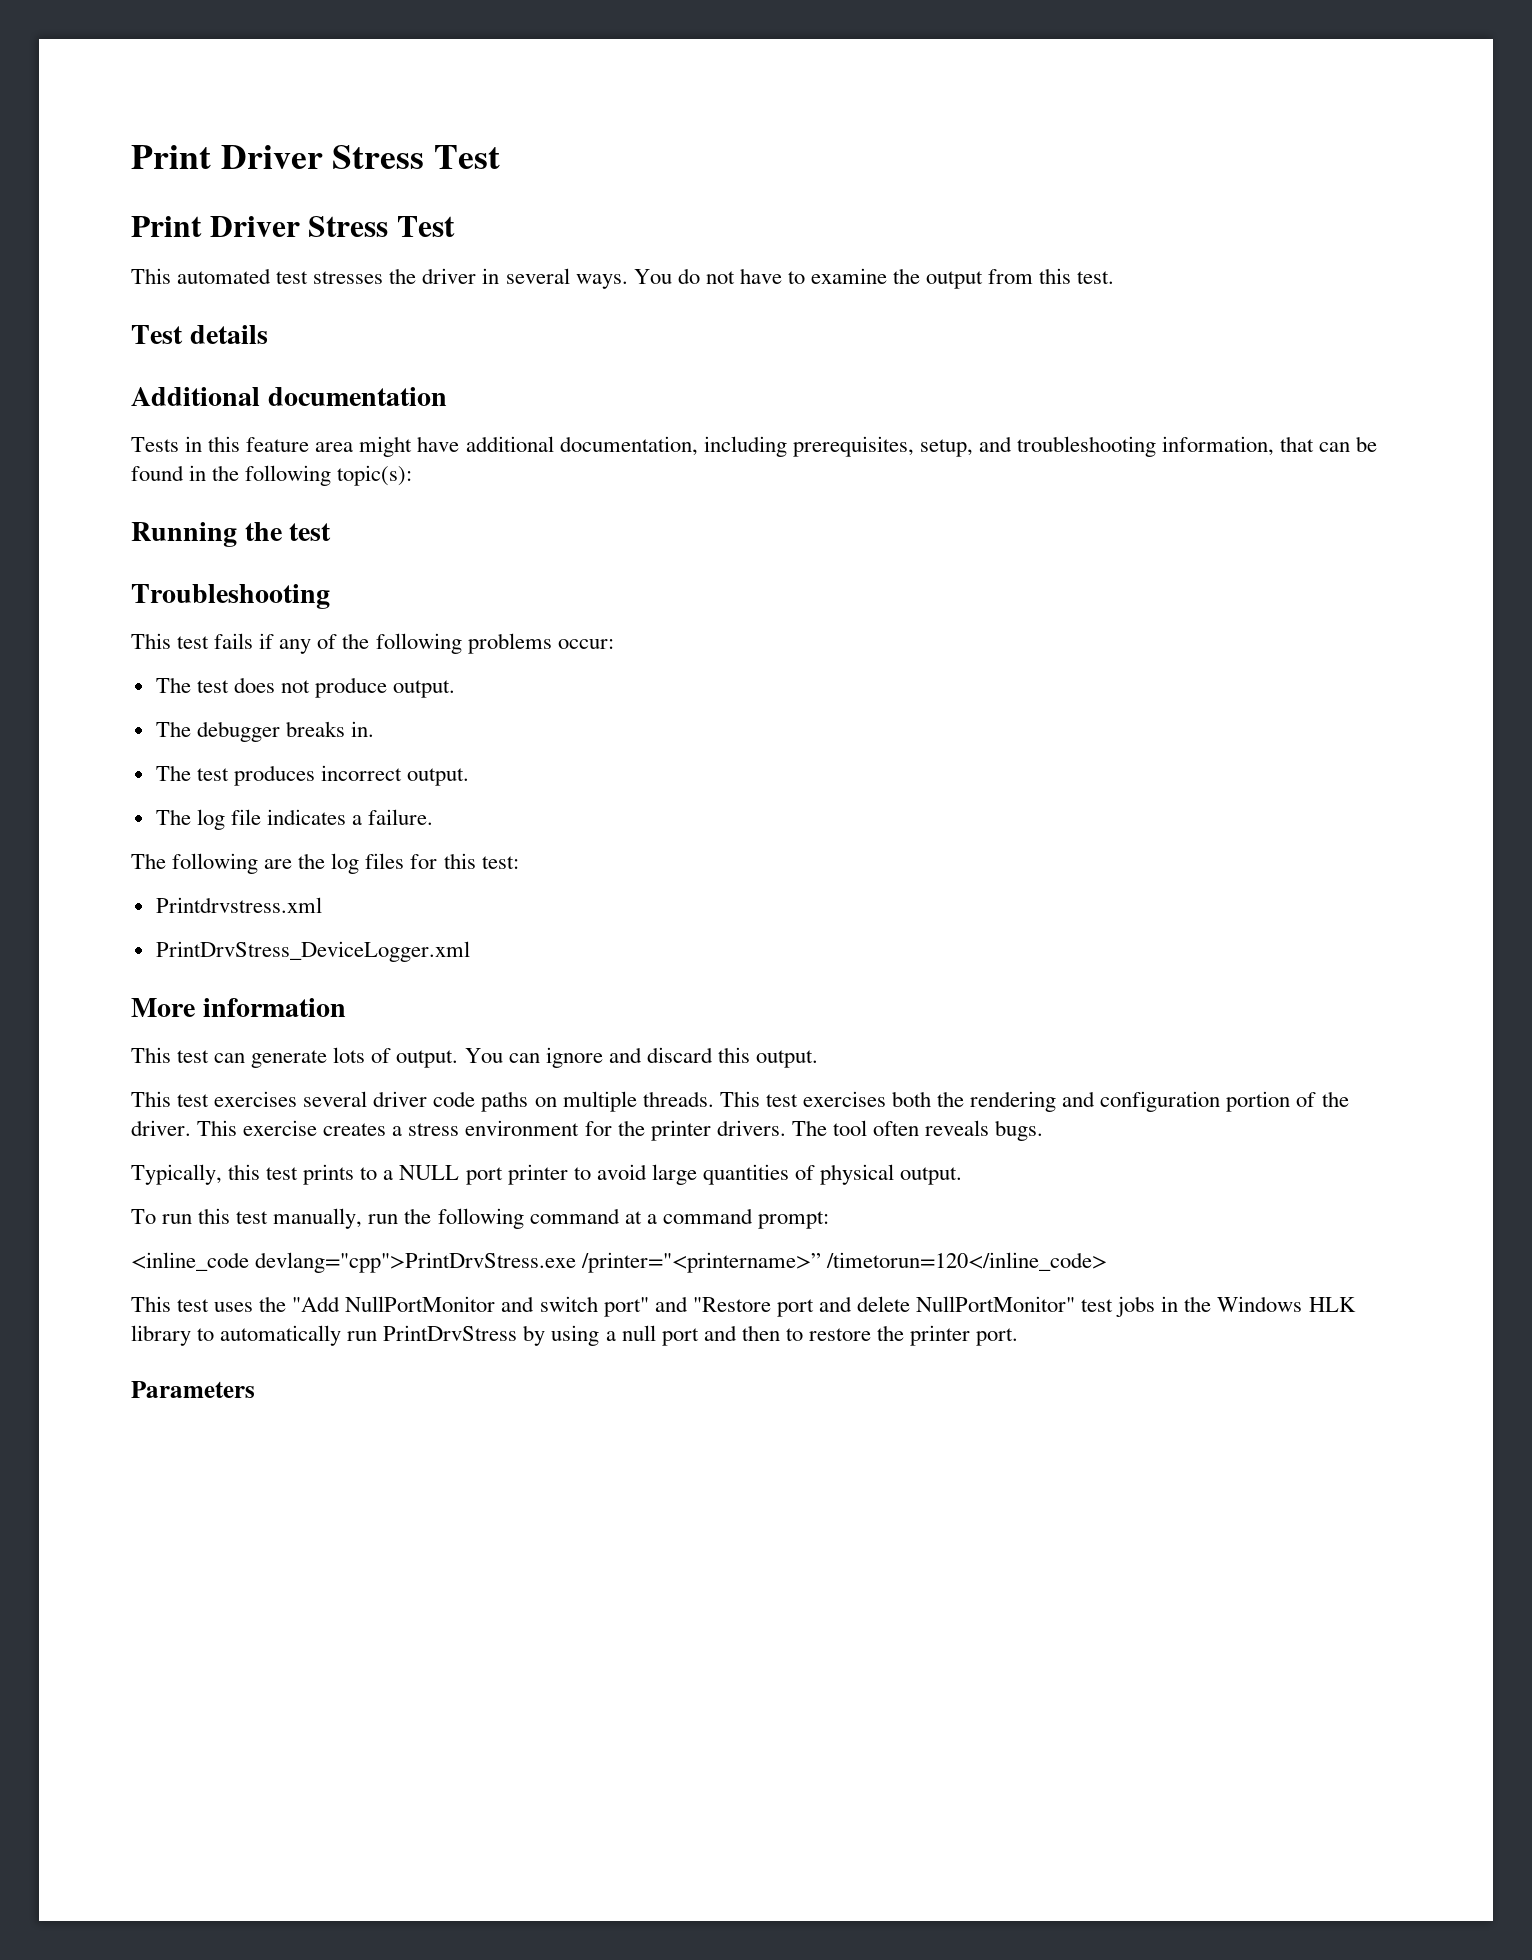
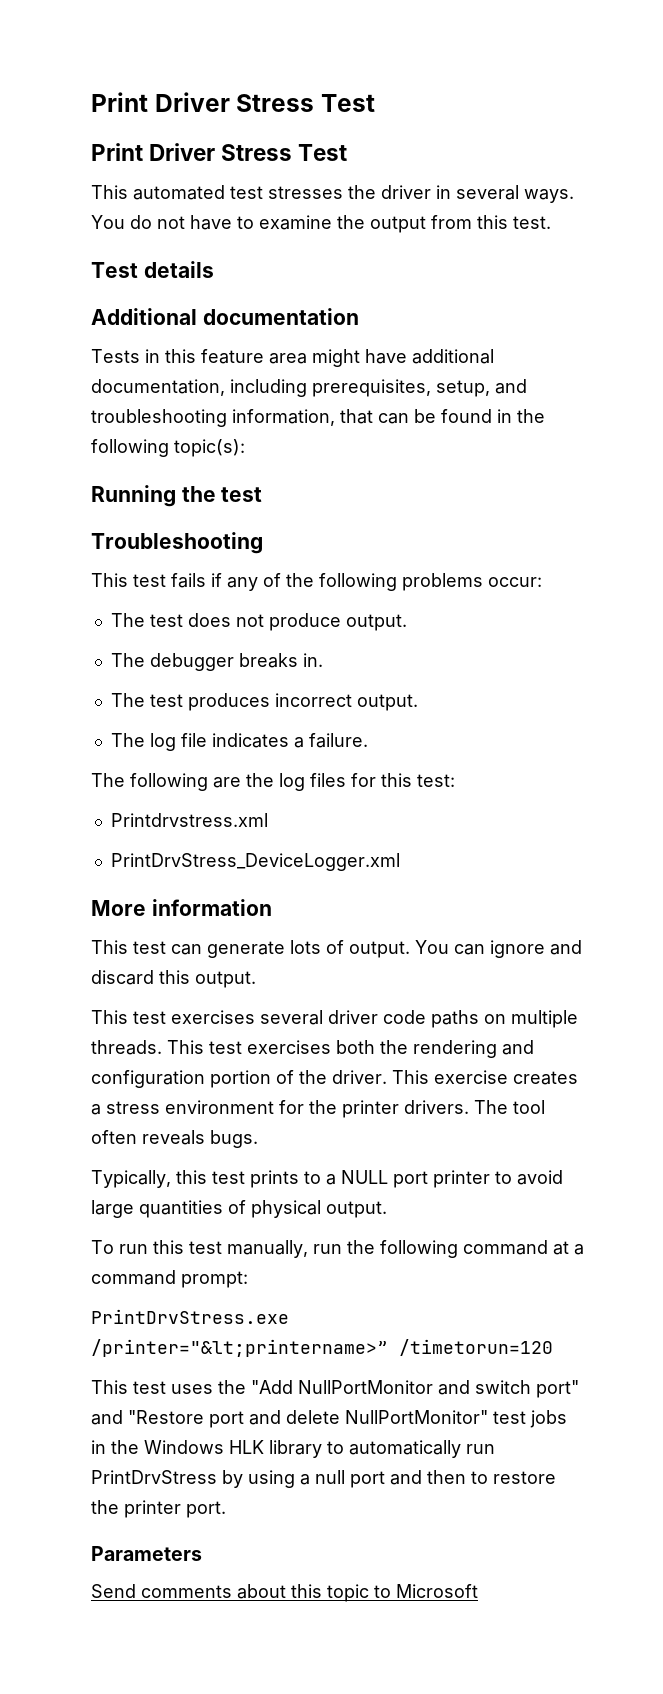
[131,1252,1108,1273] <inline_code devlang="cpp">PrintDrvStress.exe /printer="<printername>” /timetorun=120</inline_code> -> [91,1309,289,1324] [91,1339,553,1357] PrintDrvStress.exe /printer="&lt;printername>” /timetorun=120
(255, 1389) none -> [91,1584,478,1602] // Send comments about this topic to Microsoft

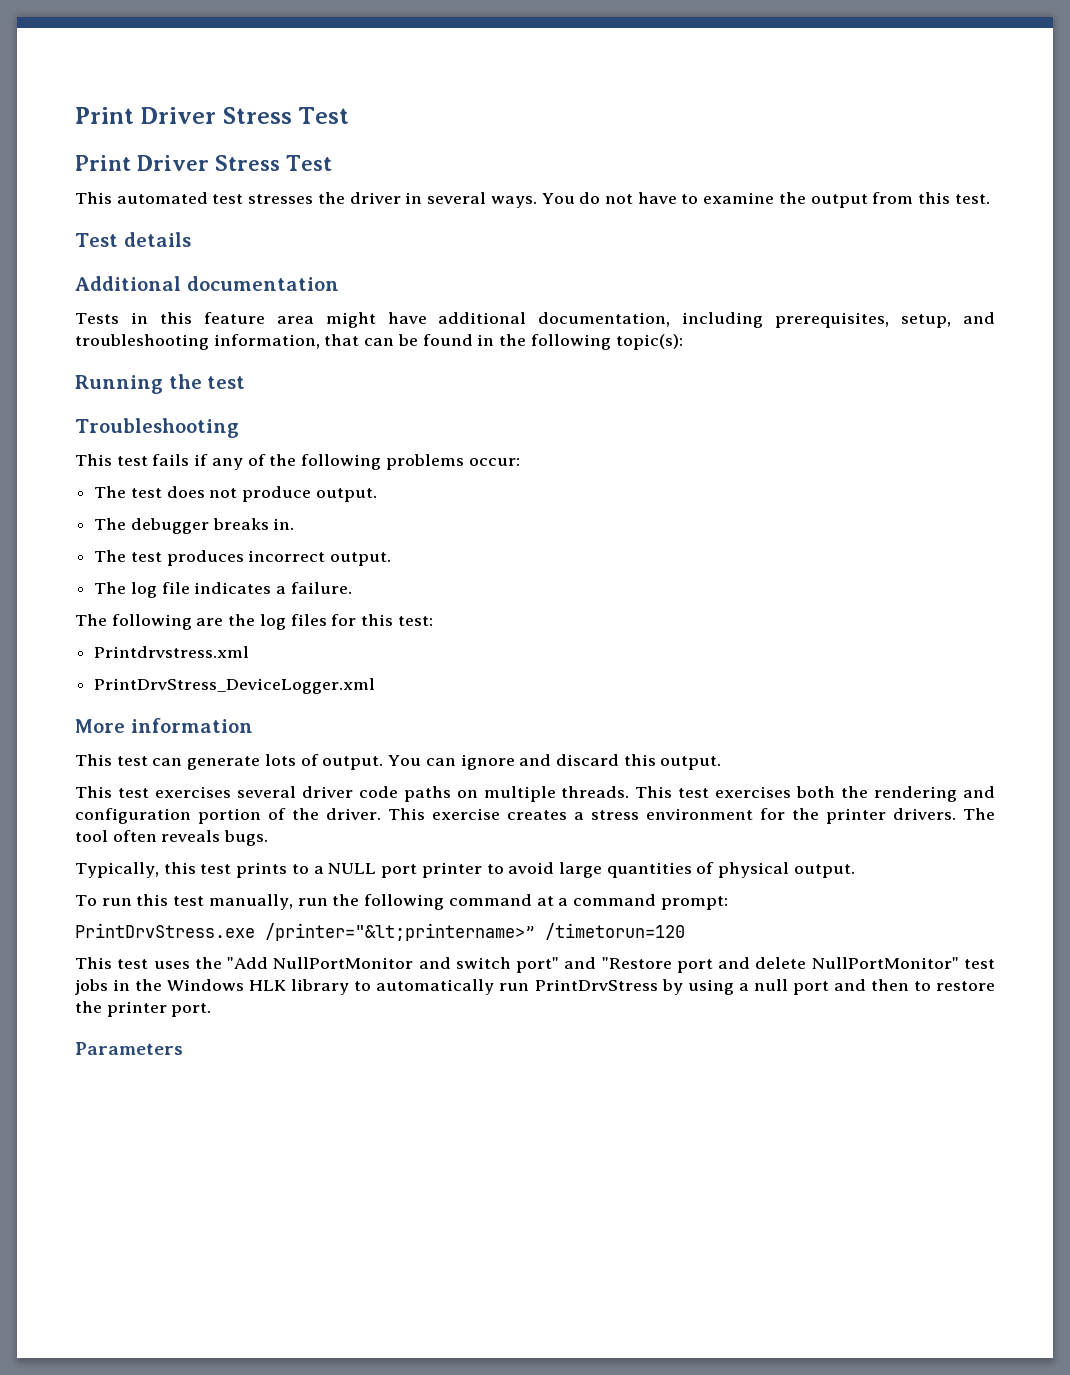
[91,1584,478,1602] // Send comments about this topic to Microsoft -> (183, 1048) none

